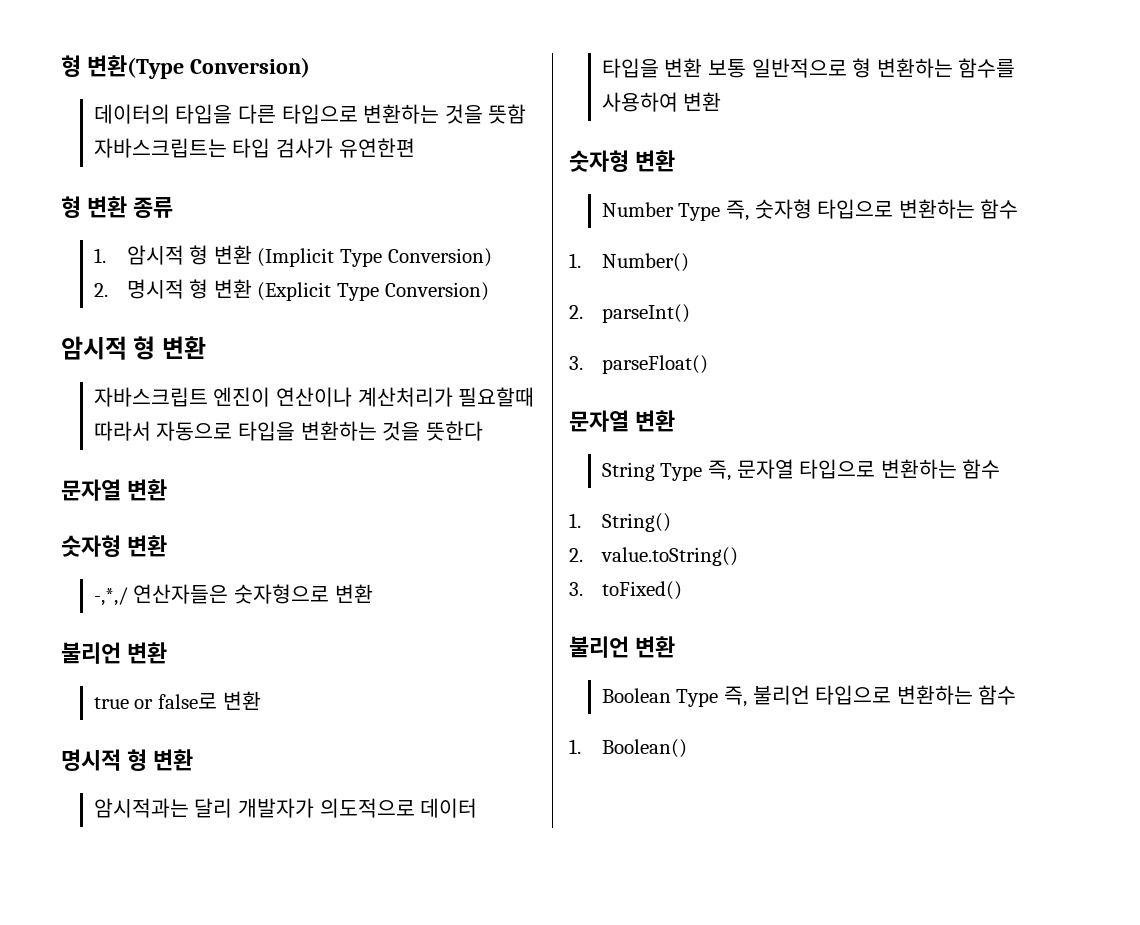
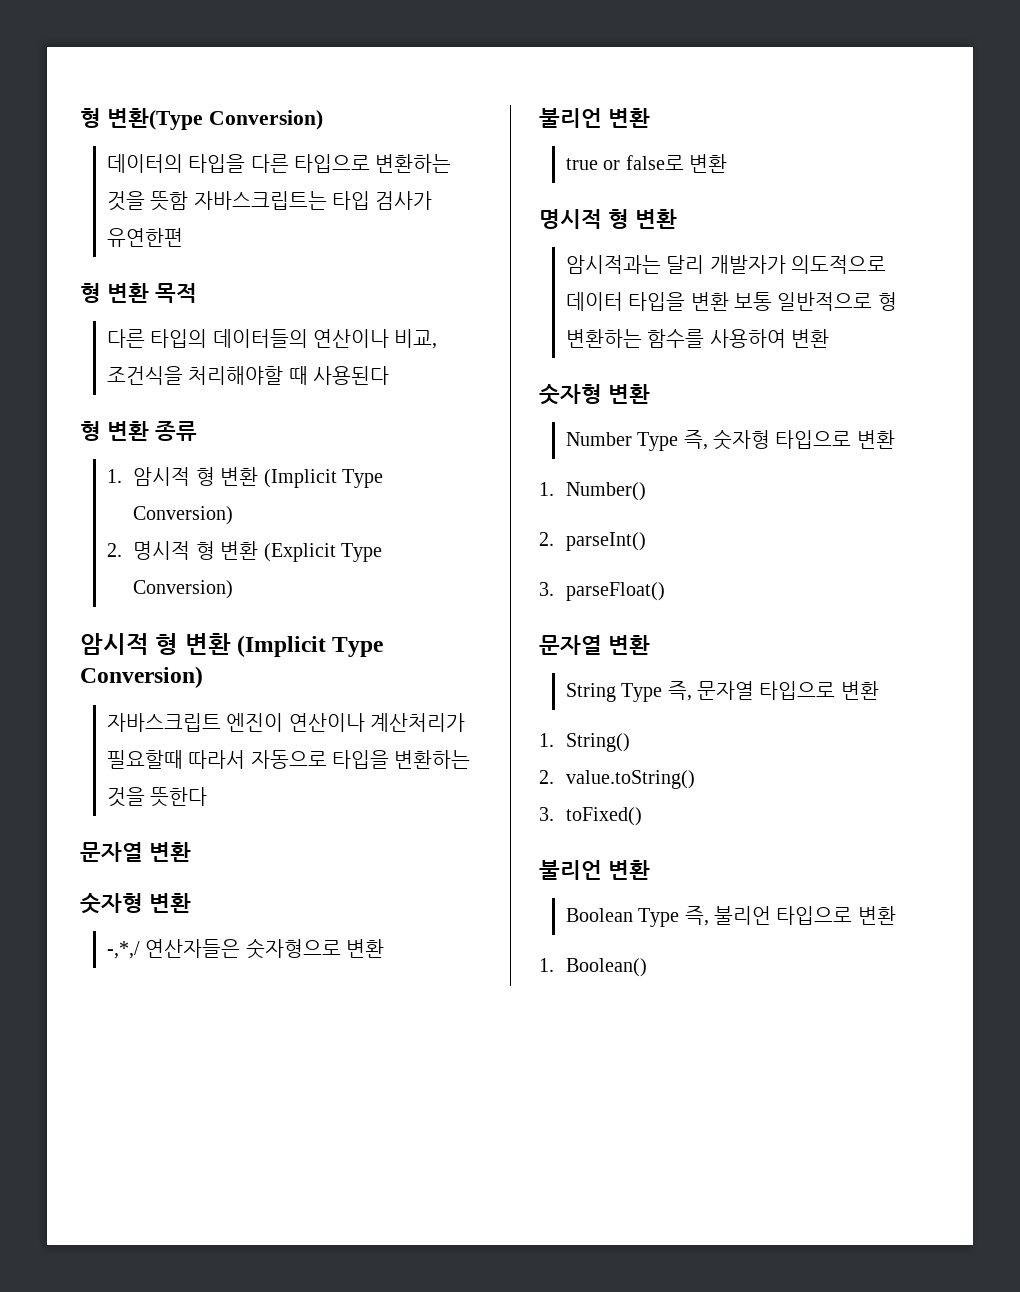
(415, 148) none -> [80,283,197,303] [106,329,438,349] [106,366,389,385] // 형 변환 목적 // 다른 타입의 데이터들의 연산이나 비교, 조건식을 처리해야할 때 사용된다
(206, 347) none -> [237,635,384,657] [80,666,203,688] (Implicit Type Conversion)
[898,199,1019,219] 변환하는 함수 -> [856,430,895,449] 변환
[880,459,1001,479] 변환하는 함수 -> [840,681,879,700] 변환
[896,685,1017,705] 변환하는 함수 -> [857,906,896,925] 변환

